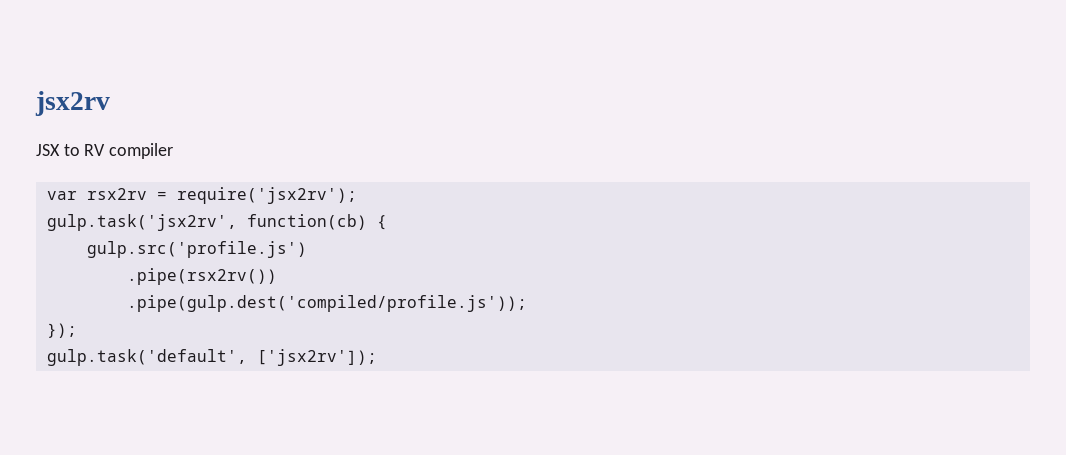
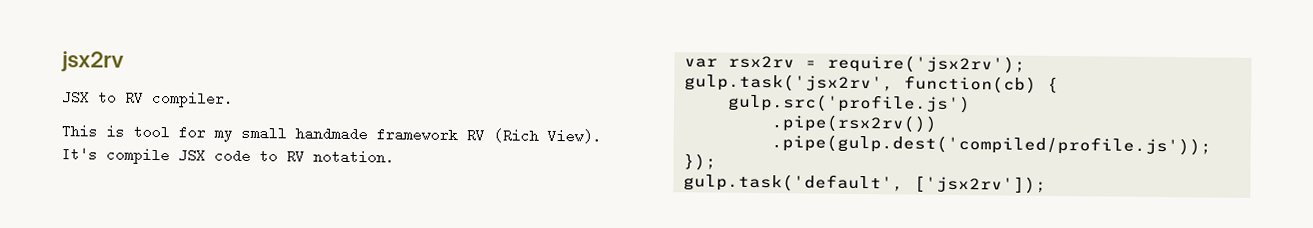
[109,143,174,159] compiler -> [152,90,234,108] [61,124,602,144] [61,147,395,165] compiler. // This is tool for my small handmade framework RV (Rich View). It's compile JSX code to RV notation.

